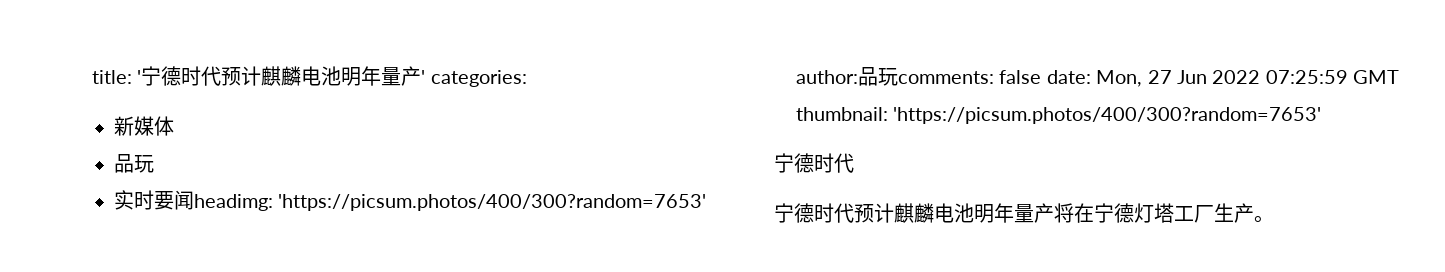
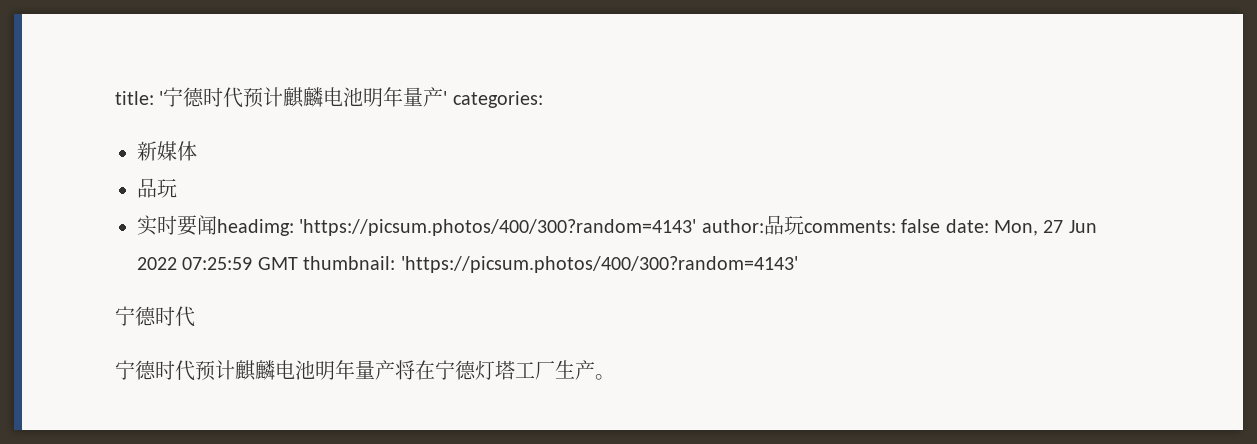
[278,194,707,211] 'https://picsum.photos/400/300?random=7653' -> [299,219,697,236] 'https://picsum.photos/400/300?random=4143'
[893,107,1322,124] 'https://picsum.photos/400/300?random=7653' -> [400,256,798,273] 'https://picsum.photos/400/300?random=4143'

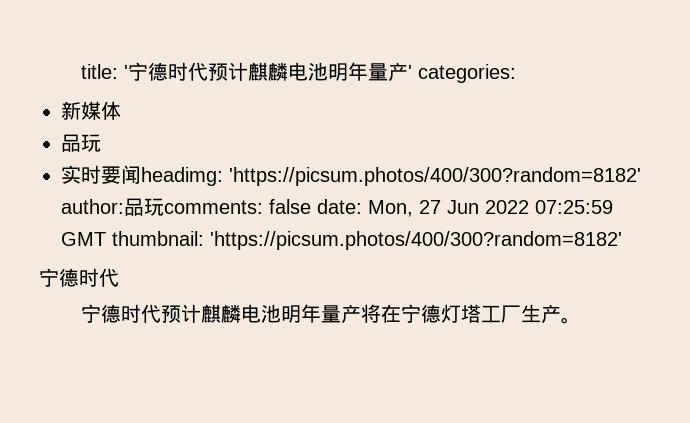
[299,219,697,236] 'https://picsum.photos/400/300?random=4143' -> [229,167,641,186] 'https://picsum.photos/400/300?random=8182'
[400,256,798,273] 'https://picsum.photos/400/300?random=4143' -> [210,231,622,250] 'https://picsum.photos/400/300?random=8182'

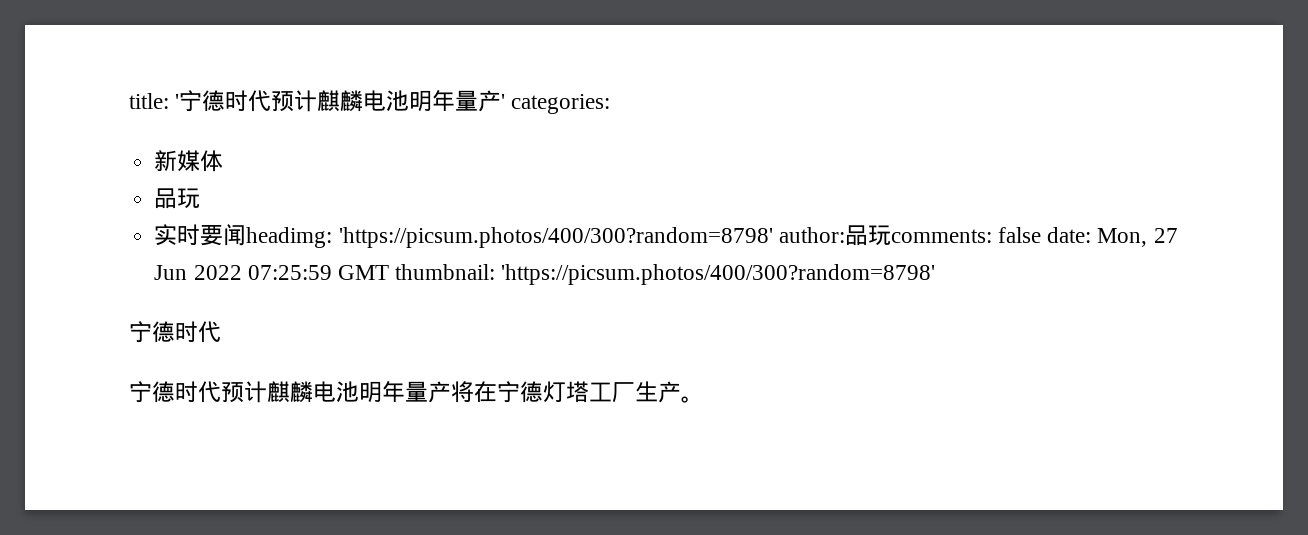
[229,167,641,186] 'https://picsum.photos/400/300?random=8182' -> [338,227,773,248] 'https://picsum.photos/400/300?random=8798'
[210,231,622,250] 'https://picsum.photos/400/300?random=8182' -> [501,264,936,285] 'https://picsum.photos/400/300?random=8798'

